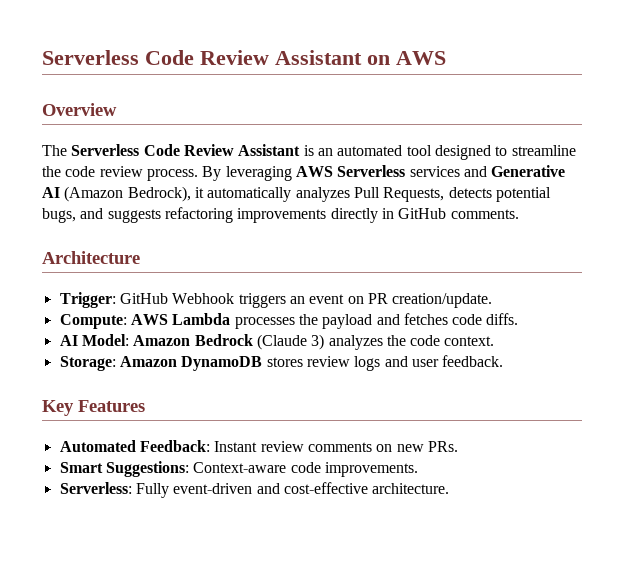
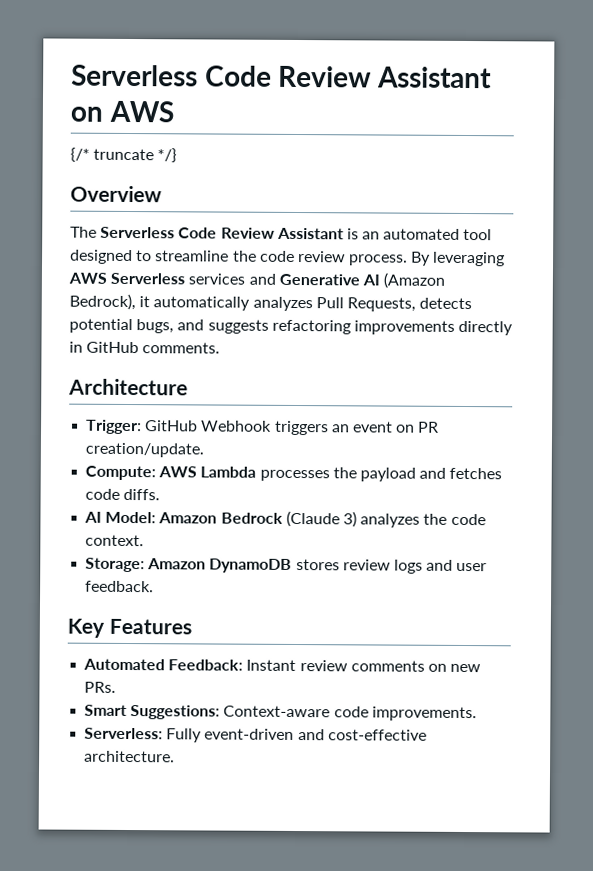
(446, 58) none -> [70,147,178,163] // {/* truncate */}

